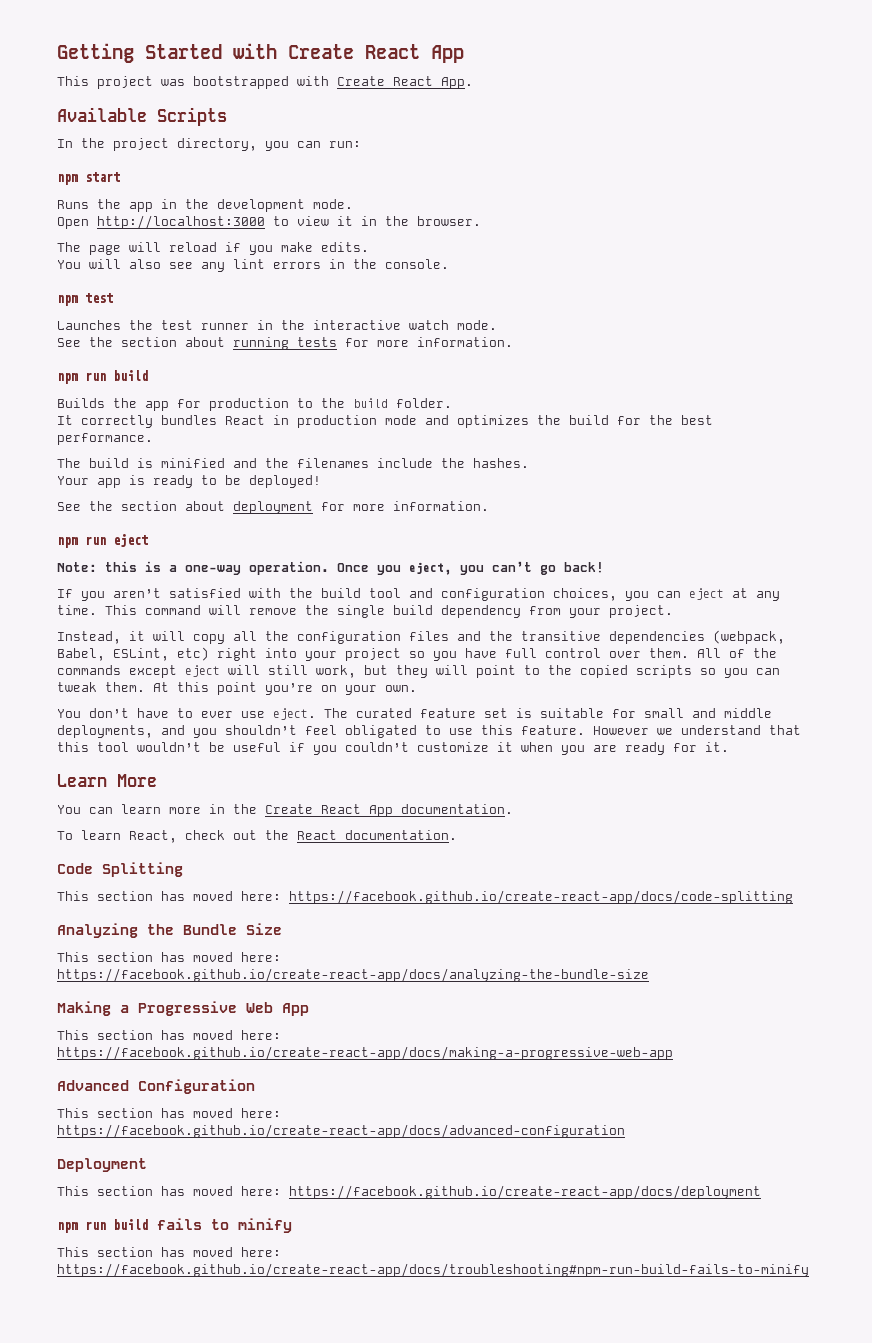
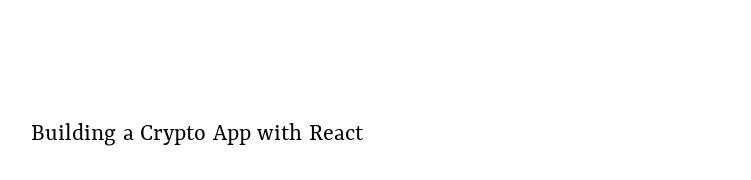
[57,43,464,63] [57,76,473,89] [57,107,227,126] [57,138,361,151] [57,172,120,185] [57,199,353,212] [57,215,481,229] [57,242,369,255] [57,259,449,272] [57,293,113,306] [57,320,497,330] [57,337,513,350] [57,370,148,384] [57,398,452,411] [57,415,713,428] [57,433,153,445] [57,458,529,468] [57,475,321,488] [57,501,489,514] [57,534,148,548] [57,561,604,575] [57,588,780,601] [57,605,673,618] [57,630,785,644] [57,647,777,661] [57,665,780,678] [57,682,417,695] [57,708,772,720] [57,725,801,738] [57,742,729,755] [57,774,157,787] [57,804,513,817] [57,830,457,843] [57,862,183,877] [57,890,793,904] [57,923,282,938] [57,952,281,962] [57,968,649,982] [57,1001,309,1016] [57,1030,281,1040] [57,1046,673,1060] [57,1079,255,1094] [57,1108,281,1118] [57,1124,625,1138] [57,1158,147,1172] [57,1185,761,1199] [57,1218,292,1233] [57,1247,281,1257] [57,1263,809,1277] Getting Started with Create React App // This project was bootstrapped with Create React App. // Available Scripts // In the project directory, you can run: // npm start // Runs the app in the development mode. // Open http://localhost:3000 to view it in the browser. // The page will reload if you make edits. // You will also see any lint errors in the console. // npm test // Launches the test runner in the interactive watch mode. // See the section about running tests for more information. // npm run build // Builds the app for production to the build folder. // It correctly bundles React in production mode and optimizes the build for the best performance. // The build is minified and the filenames include the hashes. // Your app is ready to be deployed! // See the section about deployment for more information. // npm run eject // Note: this is a one-way operation. Once you eject, you can’t go back! // If you aren’t satisfied with the build tool and configuration choices, you can eject at any time. This command will remove the single build dependency from your project. // Instead, it will copy all the configuration files and the transitive dependencies (webpack, Babel, ESLint, etc) right into your project so you have full control over them. All of the commands except eject will still work, but they will point to the copied scripts so you can tweak them. At this point you’re on your own. // You don’t have to ever use eject. The curated feature set is suitable for small and middle deployments, and you shouldn’t feel obligated to use this feature. However we understand that this tool wouldn’t be useful if you couldn’t customize it when you are ready for it. // Learn More // You can learn more in the Create React App documentation. // To learn React, check out the React documentation. // Code Splitting // This section has moved here: https://facebook.github.io/create-react-app/docs/code-splitting // Analyzing the Bundle Size // This section has moved here: https://facebook.github.io/create-react-app/docs/analyzing-the-bundle-size // Making a Progressive Web App // This section has moved here: https://facebook.github.io/create-react-app/docs/making-a-progressive-web-app // Advanced Configuration // This section has moved here: https://facebook.github.io/create-react-app/docs/advanced-configuration // Deployment // This section has moved here: https://facebook.github.io/create-react-app/docs/deployment // npm run build fails to minify // This section has moved here: https://facebook.github.io/create-react-app/docs/troubleshooting#npm-run-build-fails-to-minify -> [31,123,365,146] Building a Crypto App with React

